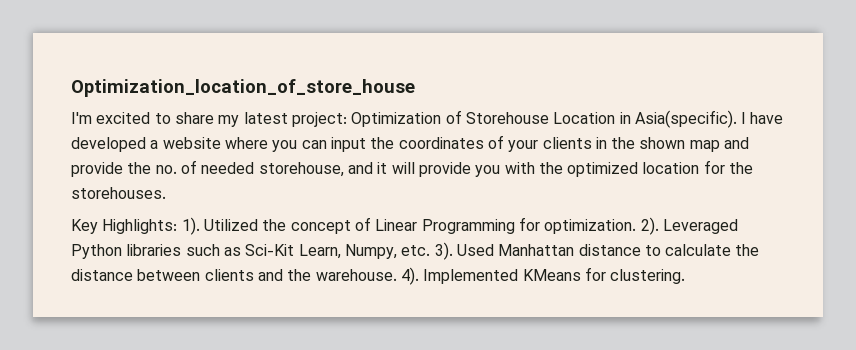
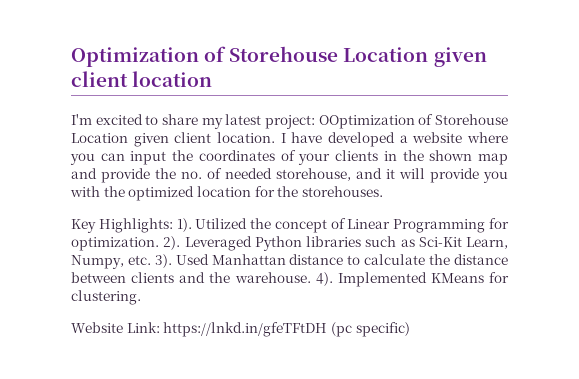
[71,79,415,97] Optimization_location_of_store_house -> [71,46,487,67] [71,71,213,87] Optimization of Storehouse Location given client location
[351,110,737,128] Optimization of Storehouse Location in Asia(specific). -> [318,114,508,129] [71,132,275,147] OOptimization of Storehouse Location given client location.
(686, 276) none -> [71,322,410,337] // Website Link: https://lnkd.in/gfeTFtDH (pc specific)

